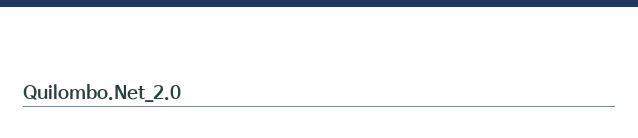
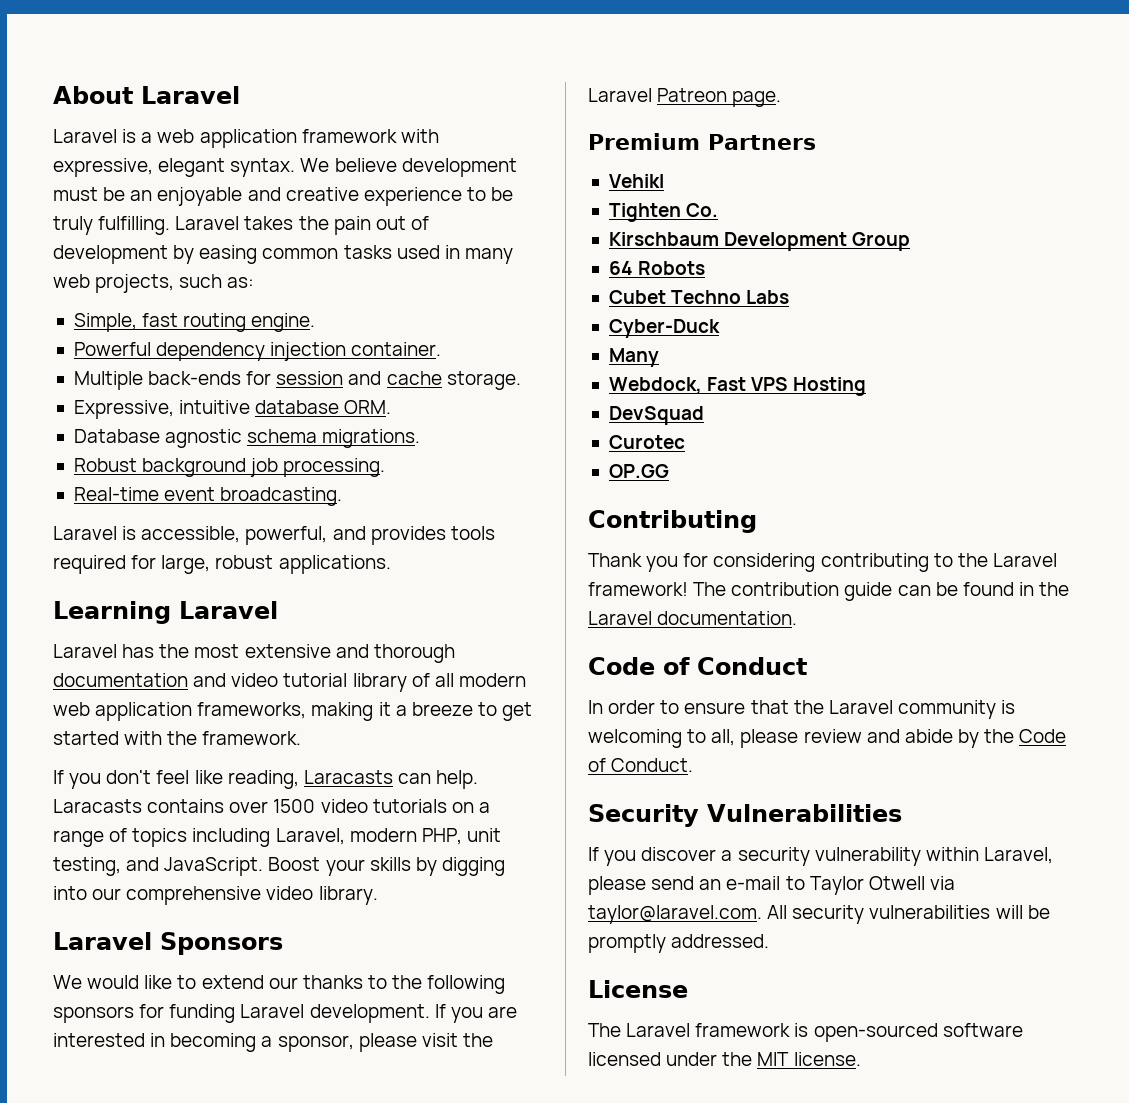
[23,84,181,102] Quilombo.Net_2.0 -> [53,86,240,104] [53,129,439,148] [53,158,517,177] [53,187,514,206] [53,216,429,235] [53,245,513,264] [53,274,255,293] [73,313,316,332] [73,342,442,361] [73,371,521,390] [73,400,392,419] [73,429,421,448] [73,458,386,477] [73,487,343,506] [53,526,495,545] [53,555,391,574] [53,601,278,624] [53,644,455,663] [53,673,526,692] [53,702,533,721] [53,731,302,745] [53,770,479,789] [53,799,490,813] [53,828,501,847] [53,857,505,876] [53,886,378,905] [53,932,283,955] [53,975,506,994] [53,1004,517,1023] [53,1033,493,1052] [588,88,782,107] [588,133,816,150] [608,174,664,188] [608,203,719,222] [608,232,911,251] [608,261,706,275] [608,290,790,304] [608,319,720,338] [608,348,659,367] [608,377,867,396] [608,406,704,425] [608,435,685,449] [608,464,669,478] [588,510,757,533] [588,553,1057,572] [588,582,1070,601] [588,611,798,625] [588,657,807,675] [588,700,1016,719] [588,729,1067,748] [588,758,694,772] [588,804,902,827] [588,847,1053,866] [588,876,955,895] [588,905,1050,924] [588,934,770,953] [588,980,688,998] [588,1023,1023,1042] [588,1052,861,1066] About Laravel // Laravel is a web application framework with expressive, elegant syntax. We believe development must be an enjoyable and creative experience to be truly fulfilling. Laravel takes the pain out of development by easing common tasks used in many web projects, such as: // Simple, fast routing engine. // Powerful dependency injection container. // Multiple back-ends for session and cache storage. // Expressive, intuitive database ORM. // Database agnostic schema migrations. // Robust background job processing. // Real-time event broadcasting. // Laravel is accessible, powerful, and provides tools required for large, robust applications. // Learning Laravel // Laravel has the most extensive and thorough documentation and video tutorial library of all modern web application frameworks, making it a breeze to get started with the framework. // If you don't feel like reading, Laracasts can help. Laracasts contains over 1500 video tutorials on a range of topics including Laravel, modern PHP, unit testing, and JavaScript. Boost your skills by digging into our comprehensive video library. // Laravel Sponsors // We would like to extend our thanks to the following sponsors for funding Laravel development. If you are interested in becoming a sponsor, please visit the Laravel Patreon page. // Premium Partners // Vehikl // Tighten Co. // Kirschbaum Development Group // 64 Robots // Cubet Techno Labs // Cyber-Duck // Many // Webdock, Fast VPS Hosting // DevSquad // Curotec // OP.GG // Contributing // Thank you for considering contributing to the Laravel framework! The contribution guide can be found in the Laravel documentation. // Code of Conduct // In order to ensure that the Laravel community is welcoming to all, please review and abide by the Code of Conduct. // Security Vulnerabilities // If you discover a security vulnerability within Laravel, please send an e-mail to Taylor Otwell via taylor@laravel.com. All security vulnerabilities will be promptly addressed. // License // The Laravel framework is open-sourced software licensed under the MIT license.

